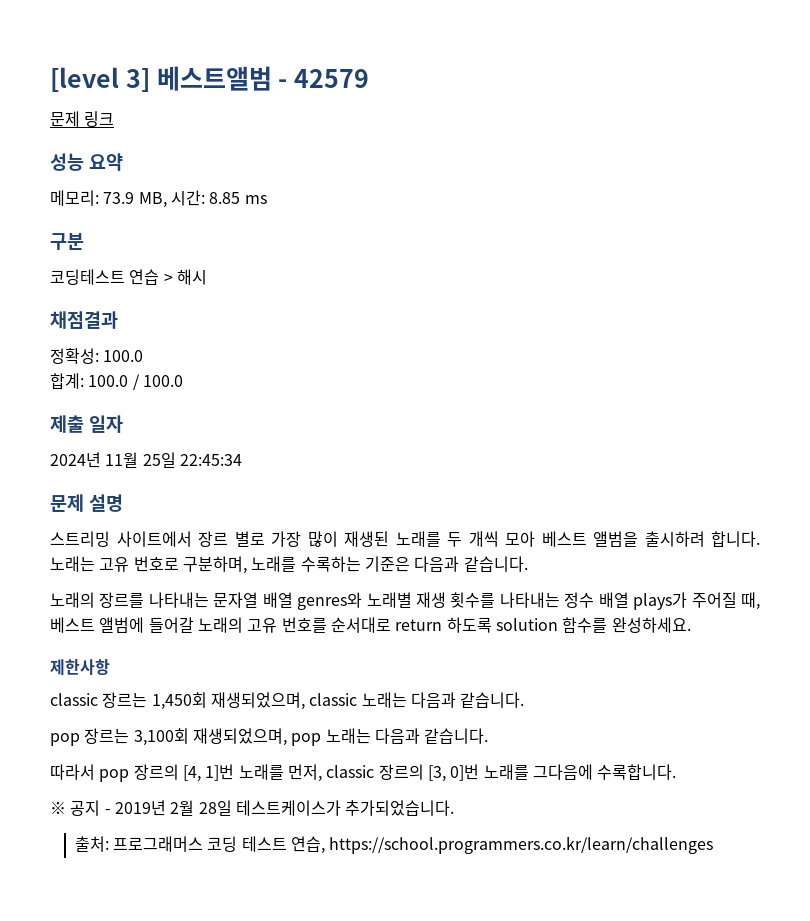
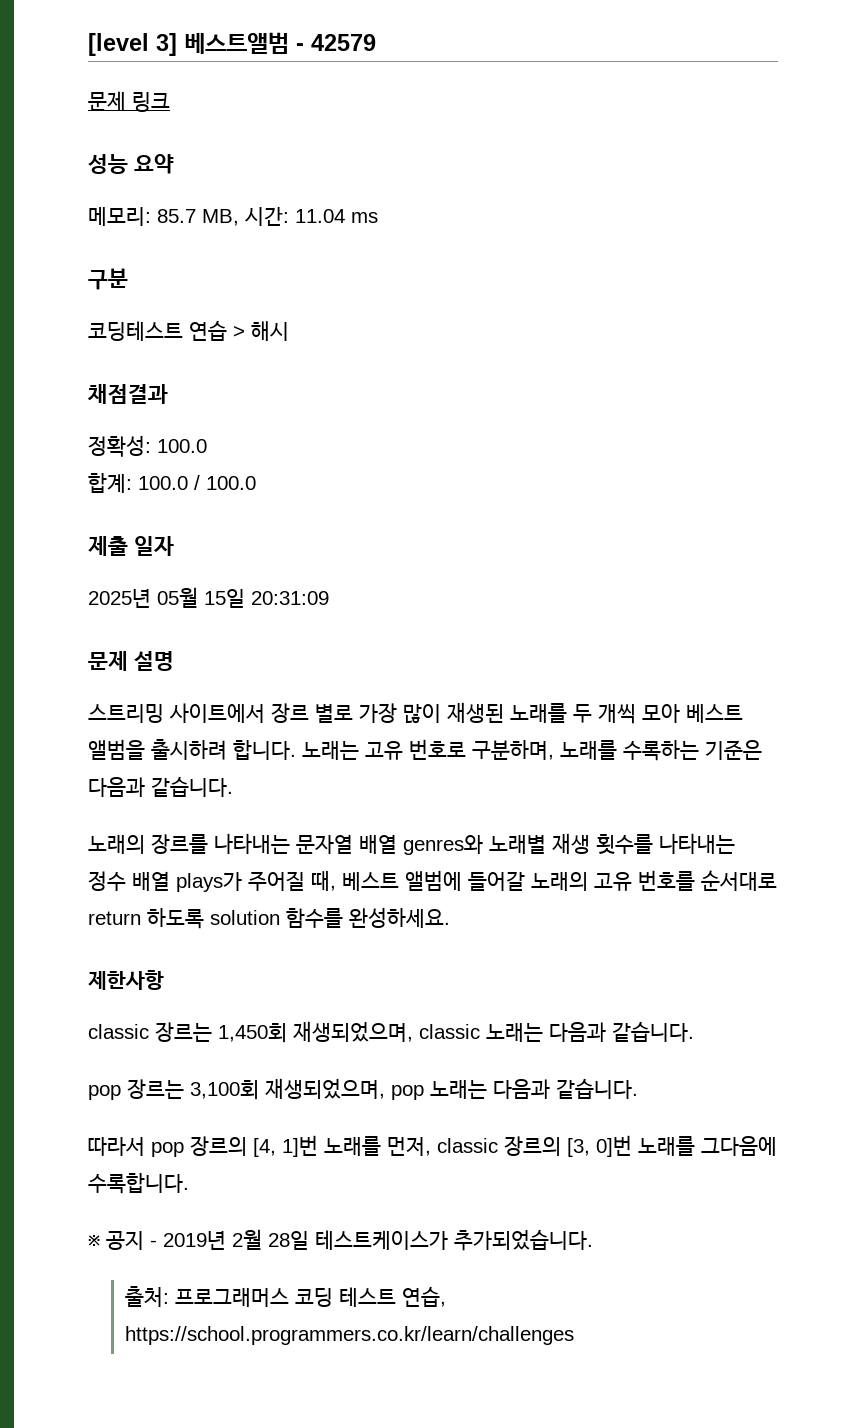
[103,192,135,204] 73.9 -> [157,209,196,223] 85.7
[209,192,241,204] 8.85 -> [295,209,345,223] 11.04
[50,452,242,468] 2024년 11월 25일 22:45:34 -> [88,587,329,608] 2025년 05월 15일 20:31:09

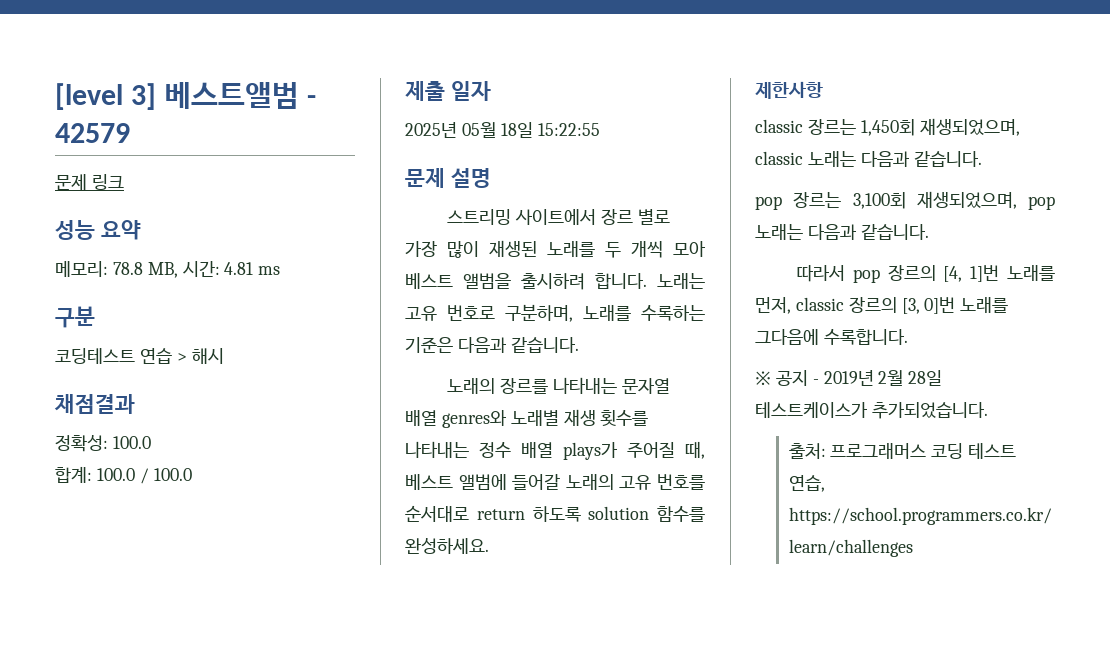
[157,209,196,223] 85.7 -> [112,262,143,275] 78.8
[295,209,345,223] 11.04 -> [224,262,254,275] 4.81
[204,589,329,608] 15일 20:31:09 -> [500,122,600,138] 18일 15:22:55

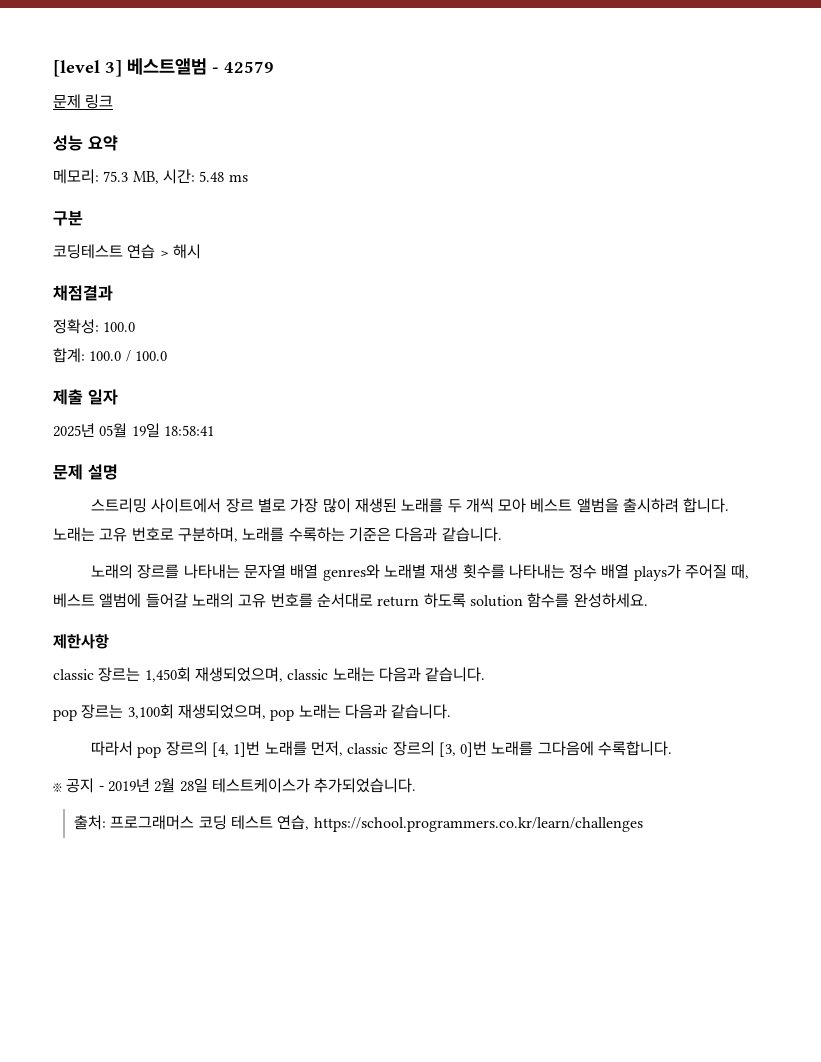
[112,262,143,275] 78.8 -> [103,171,129,182] 75.3
[224,262,254,275] 4.81 -> [199,171,225,182] 5.48
[500,122,600,138] 18일 15:22:55 -> [131,423,214,438] 19일 18:58:41

